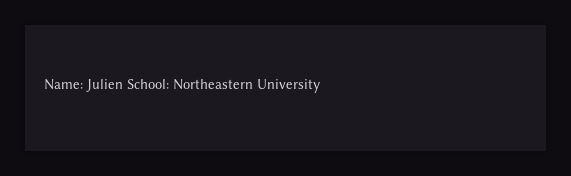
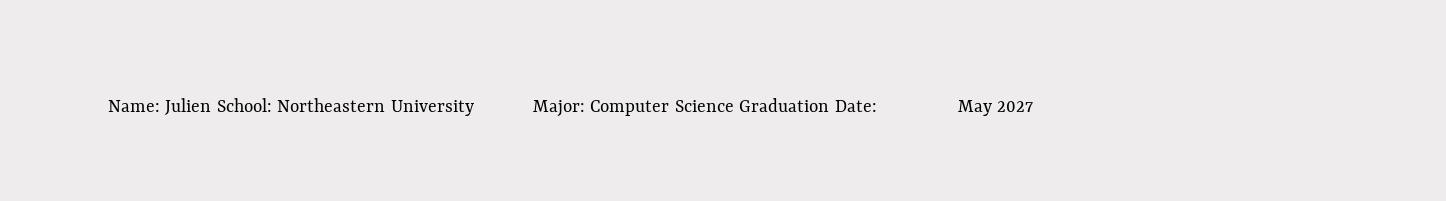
(320, 86) none -> [533,98,1034,117] Major: Computer Science Graduation Date: May 2027

